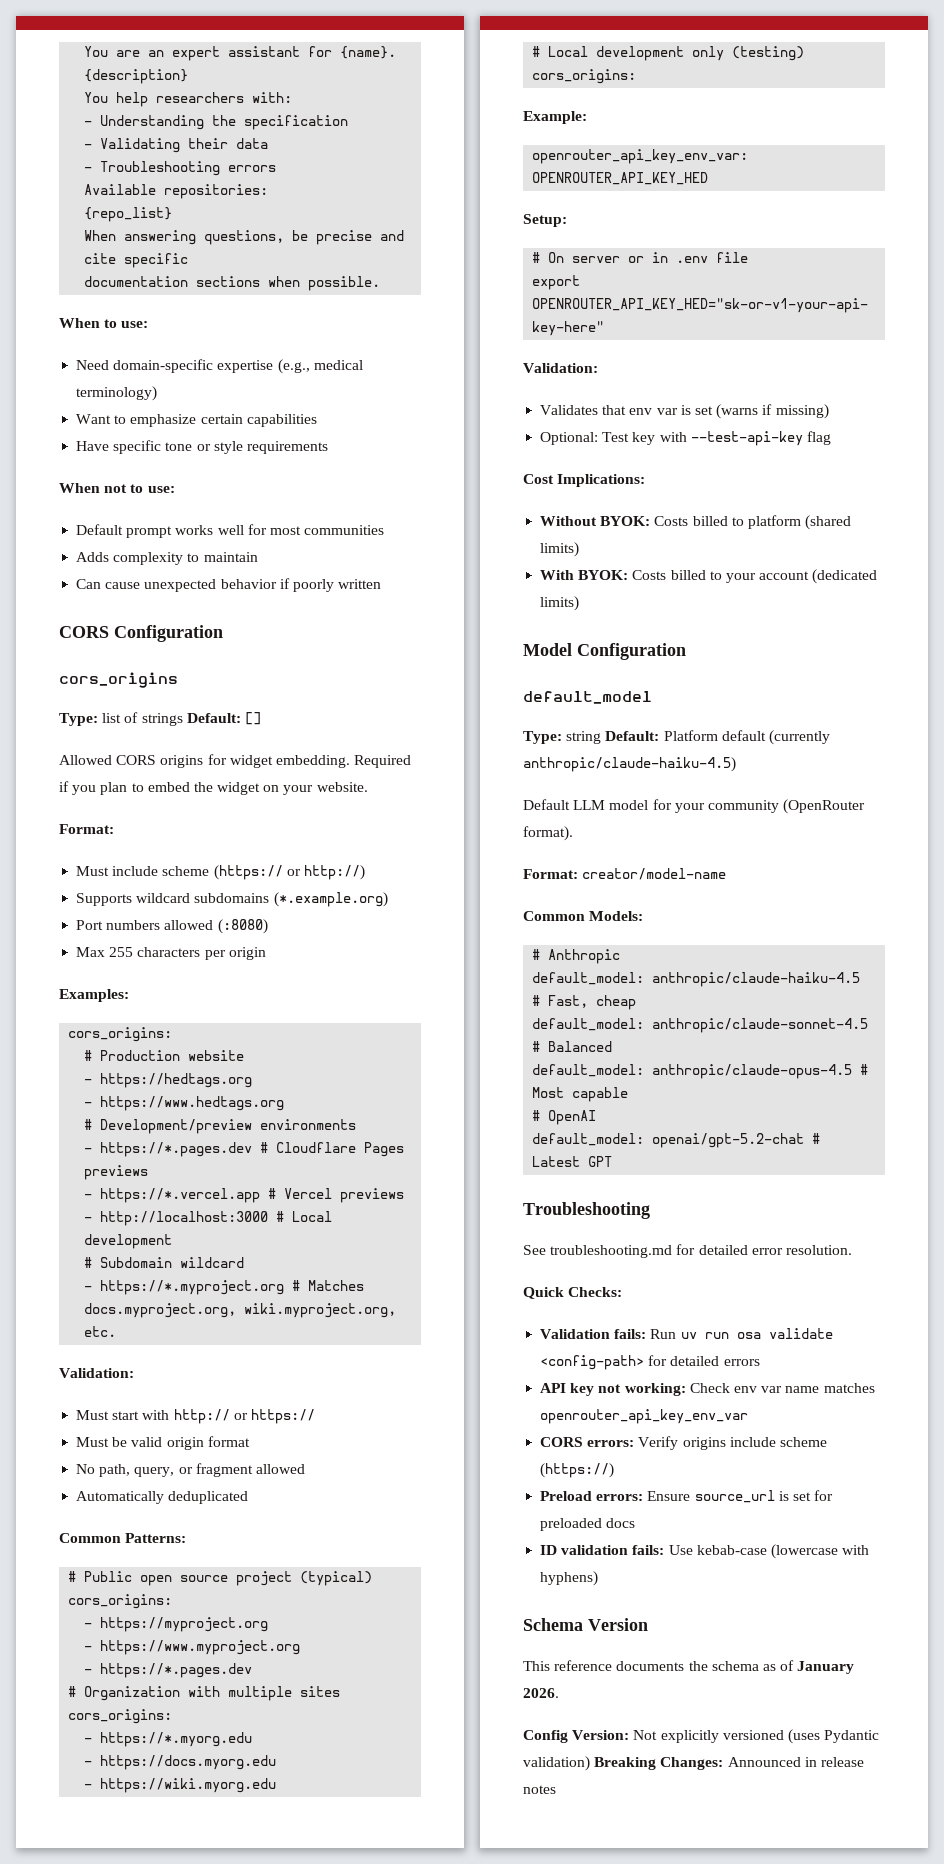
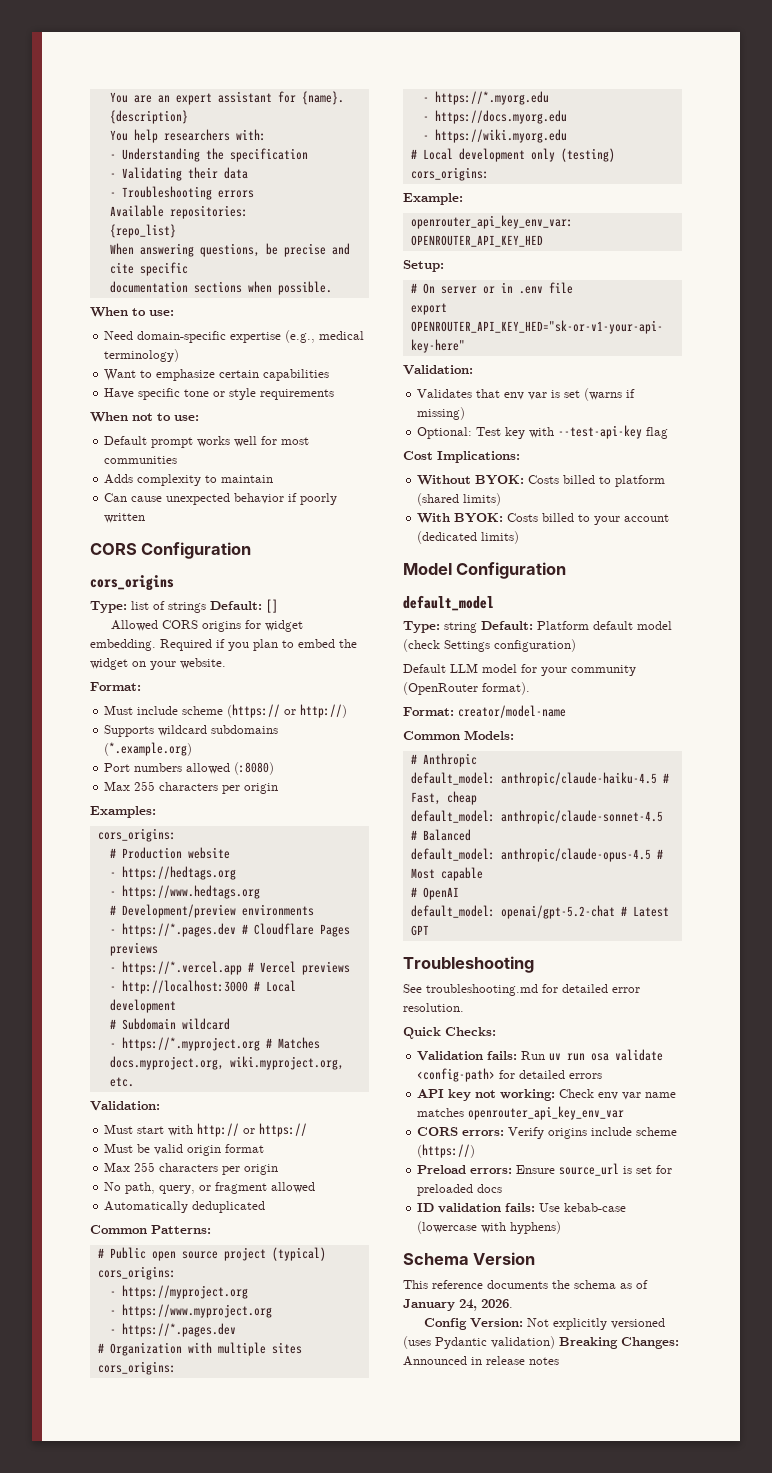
(250, 1441) none -> [104,1162,279,1175] // Max 255 characters per origin
[768,730,830,745] [523,757,736,772] (currently anthropic/claude-haiku-4.5) -> [637,621,672,630] [403,639,576,652] model (check Settings configuration)
(855, 1667) none -> [459,1299,477,1311] 24,

